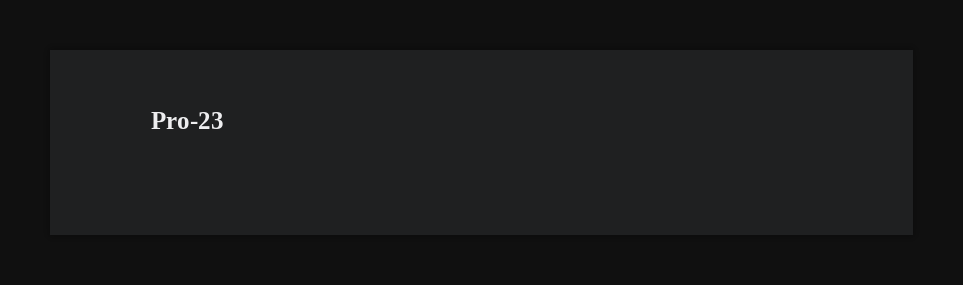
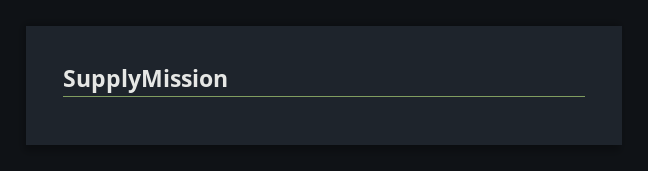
[151,112,224,129] Pro-23 -> [63,69,228,93] SupplyMission

